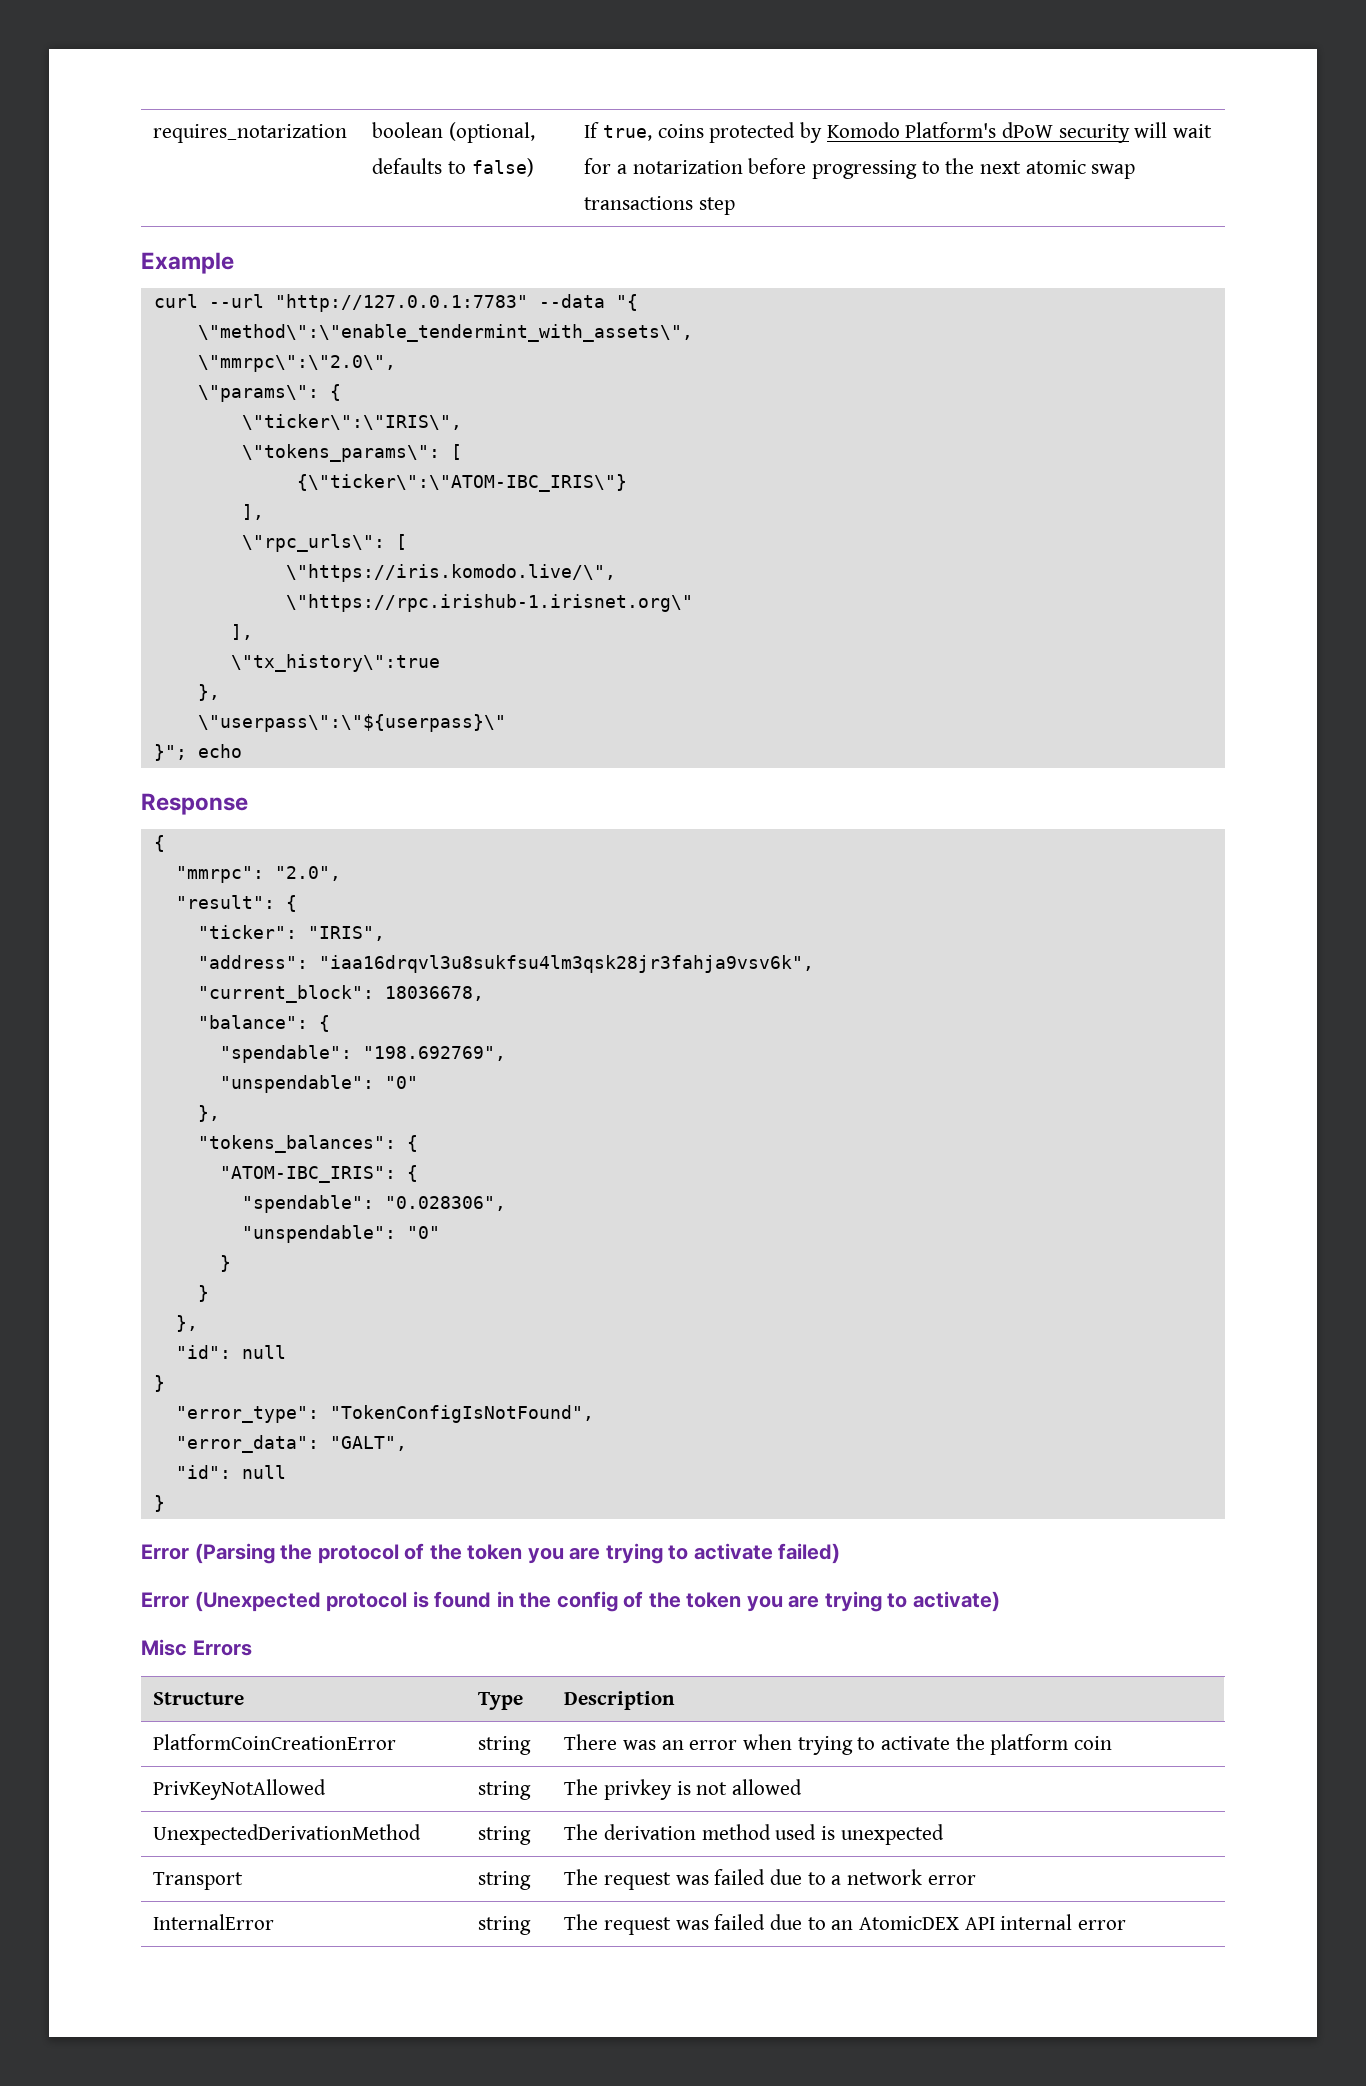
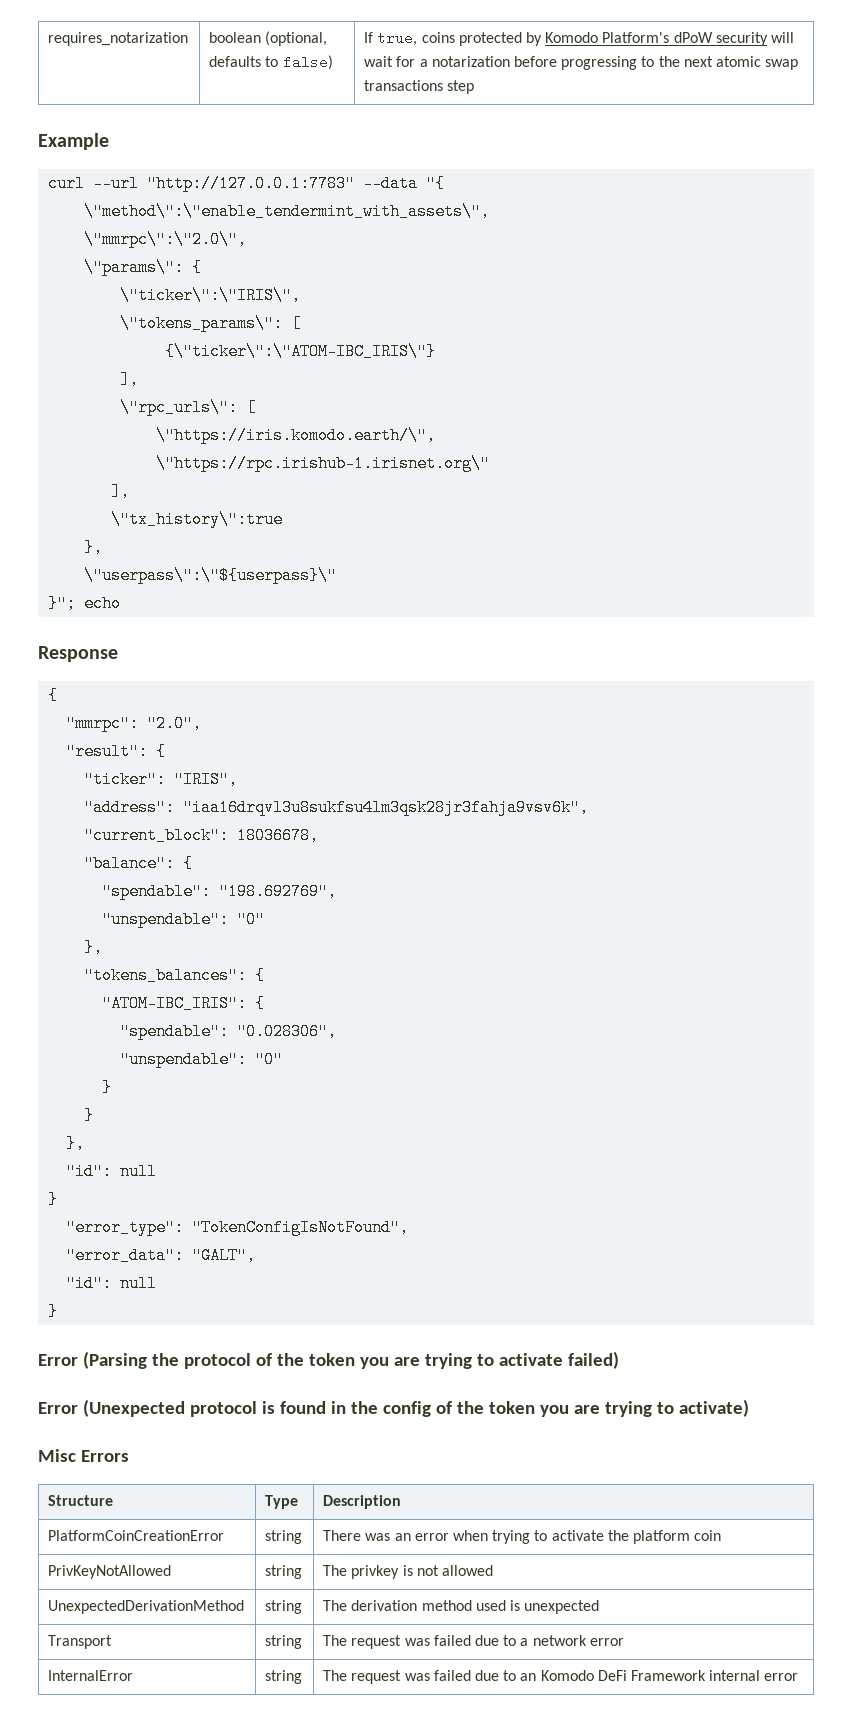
[285,564,616,582] \"https://iris.komodo.live/\", -> [156,427,437,444] \"https://iris.komodo.earth/\",
[858,1916,995,1930] AtomicDEX API -> [540,1670,706,1681] Komodo DeFi Framework

